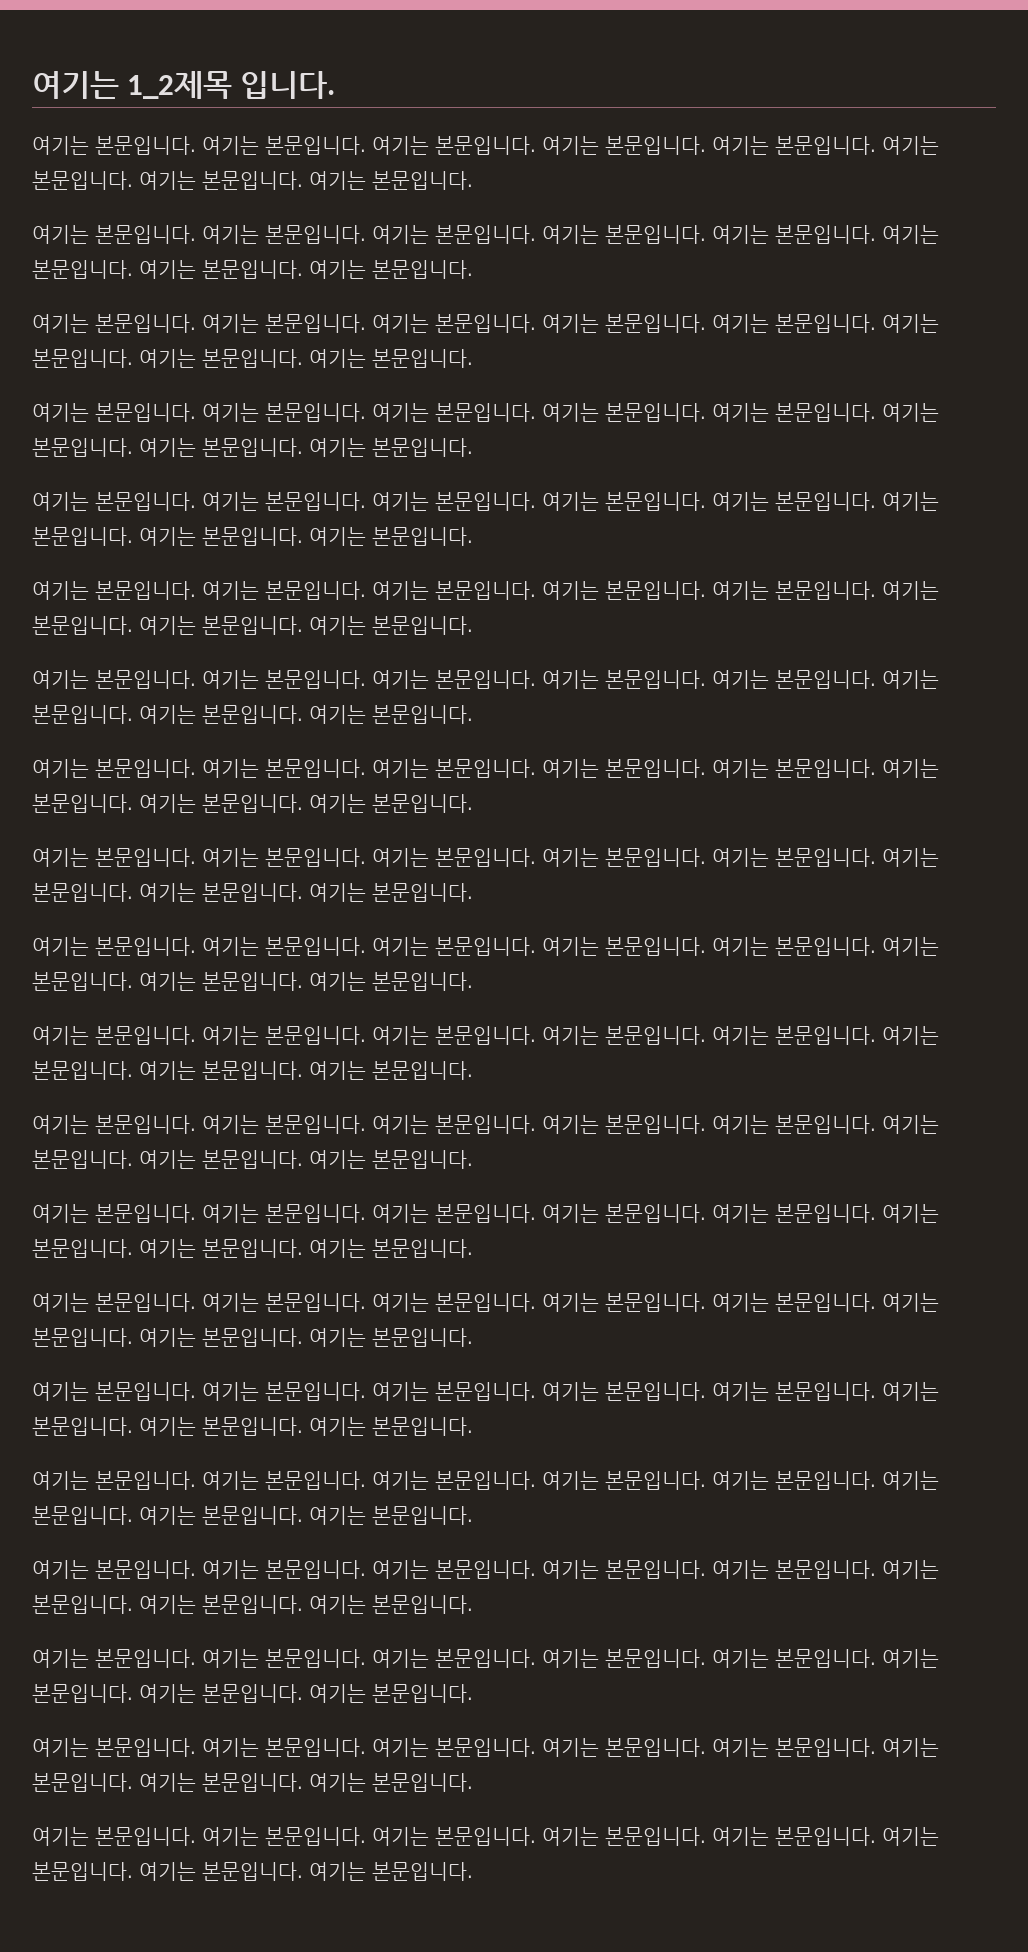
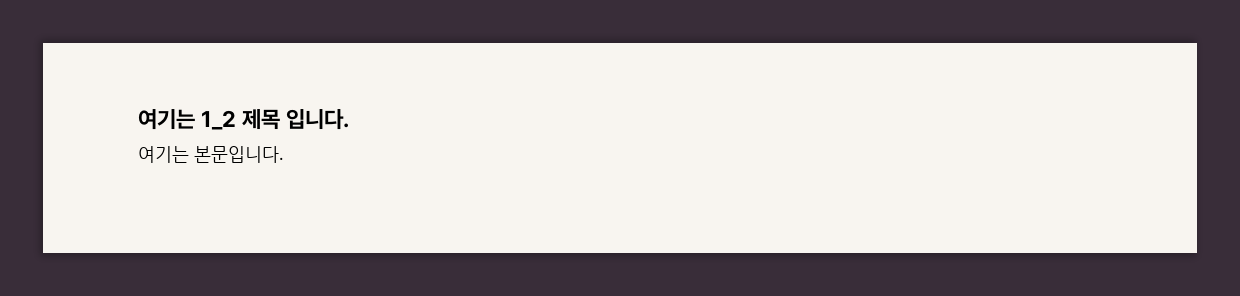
[32,71,233,99] 여기는 1_2제목 -> [138,109,281,130] 여기는 1_2 제목
[202,136,939,155] [32,171,473,190] [32,225,939,244] [32,260,473,279] [32,314,939,333] [32,349,473,368] [32,403,939,422] [32,438,473,457] [32,492,939,511] [32,527,473,546] [32,581,939,600] [32,616,473,635] [32,670,939,689] [32,705,473,724] [32,759,939,778] [32,794,473,813] [32,848,939,867] [32,883,473,902] [32,937,939,956] [32,972,473,991] [32,1026,939,1045] [32,1061,473,1080] [32,1115,939,1134] [32,1150,473,1169] [32,1204,939,1223] [32,1239,473,1258] [32,1293,939,1312] [32,1328,473,1347] [32,1382,939,1401] [32,1417,473,1436] [32,1471,939,1490] [32,1506,473,1525] [32,1560,939,1579] [32,1595,473,1614] [32,1649,939,1668] [32,1684,473,1703] [32,1738,939,1757] [32,1773,473,1792] [32,1827,939,1846] [32,1862,473,1881] 여기는 본문입니다. 여기는 본문입니다. 여기는 본문입니다. 여기는 본문입니다. 여기는 본문입니다. 여기는 본문입니다. 여기는 본문입니다. // 여기는 본문입니다. 여기는 본문입니다. 여기는 본문입니다. 여기는 본문입니다. 여기는 본문입니다. 여기는 본문입니다. 여기는 본문입니다. 여기는 본문입니다. // 여기는 본문입니다. 여기는 본문입니다. 여기는 본문입니다. 여기는 본문입니다. 여기는 본문입니다. 여기는 본문입니다. 여기는 본문입니다. 여기는 본문입니다. // 여기는 본문입니다. 여기는 본문입니다. 여기는 본문입니다. 여기는 본문입니다. 여기는 본문입니다. 여기는 본문입니다. 여기는 본문입니다. 여기는 본문입니다. // 여기는 본문입니다. 여기는 본문입니다. 여기는 본문입니다. 여기는 본문입니다. 여기는 본문입니다. 여기는 본문입니다. 여기는 본문입니다. 여기는 본문입니다. // 여기는 본문입니다. 여기는 본문입니다. 여기는 본문입니다. 여기는 본문입니다. 여기는 본문입니다. 여기는 본문입니다. 여기는 본문입니다. 여기는 본문입니다. // 여기는 본문입니다. 여기는 본문입니다. 여기는 본문입니다. 여기는 본문입니다. 여기는 본문입니다. 여기는 본문입니다. 여기는 본문입니다. 여기는 본문입니다. // 여기는 본문입니다. 여기는 본문입니다. 여기는 본문입니다. 여기는 본문입니다. 여기는 본문입니다. 여기는 본문입니다. 여기는 본문입니다. 여기는 본문입니다. // 여기는 본문입니다. 여기는 본문입니다. 여기는 본문입니다. 여기는 본문입니다. 여기는 본문입니다. 여기는 본문입니다. 여기는 본문입니다. 여기는 본문입니다. // 여기는 본문입니다. 여기는 본문입니다. 여기는 본문입니다. 여기는 본문입니다. 여기는 본문입니다. 여기는 본문입니다. 여기는 본문입니다. 여기는 본문입니다. // 여기는 본문입니다. 여기는 본문입니다. 여기는 본문입니다. 여기는 본문입니다. 여기는 본문입니다. 여기는 본문입니다. 여기는 본문입니다. 여기는 본문입니다. // 여기는 본문입니다. 여기는 본문입니다. 여기는 본문입니다. 여기는 본문입니다. 여기는 본문입니다. 여기는 본문입니다. 여기는 본문입니다. 여기는 본문입니다. // 여기는 본문입니다. 여기는 본문입니다. 여기는 본문입니다. 여기는 본문입니다. 여기는 본문입니다. 여기는 본문입니다. 여기는 본문입니다. 여기는 본문입니다. // 여기는 본문입니다. 여기는 본문입니다. 여기는 본문입니다. 여기는 본문입니다. 여기는 본문입니다. 여기는 본문입니다. 여기는 본문입니다. 여기는 본문입니다. // 여기는 본문입니다. 여기는 본문입니다. 여기는 본문입니다. 여기는 본문입니다. 여기는 본문입니다. 여기는 본문입니다. 여기는 본문입니다. 여기는 본문입니다. // 여기는 본문입니다. 여기는 본문입니다. 여기는 본문입니다. 여기는 본문입니다. 여기는 본문입니다. 여기는 본문입니다. 여기는 본문입니다. 여기는 본문입니다. // 여기는 본문입니다. 여기는 본문입니다. 여기는 본문입니다. 여기는 본문입니다. 여기는 본문입니다. 여기는 본문입니다. 여기는 본문입니다. 여기는 본문입니다. // 여기는 본문입니다. 여기는 본문입니다. 여기는 본문입니다. 여기는 본문입니다. 여기는 본문입니다. 여기는 본문입니다. 여기는 본문입니다. 여기는 본문입니다. // 여기는 본문입니다. 여기는 본문입니다. 여기는 본문입니다. 여기는 본문입니다. 여기는 본문입니다. 여기는 본문입니다. 여기는 본문입니다. 여기는 본문입니다. // 여기는 본문입니다. 여기는 본문입니다. 여기는 본문입니다. 여기는 본문입니다. 여기는 본문입니다. 여기는 본문입니다. 여기는 본문입니다. 여기는 본문입니다. -> (284, 154) none

